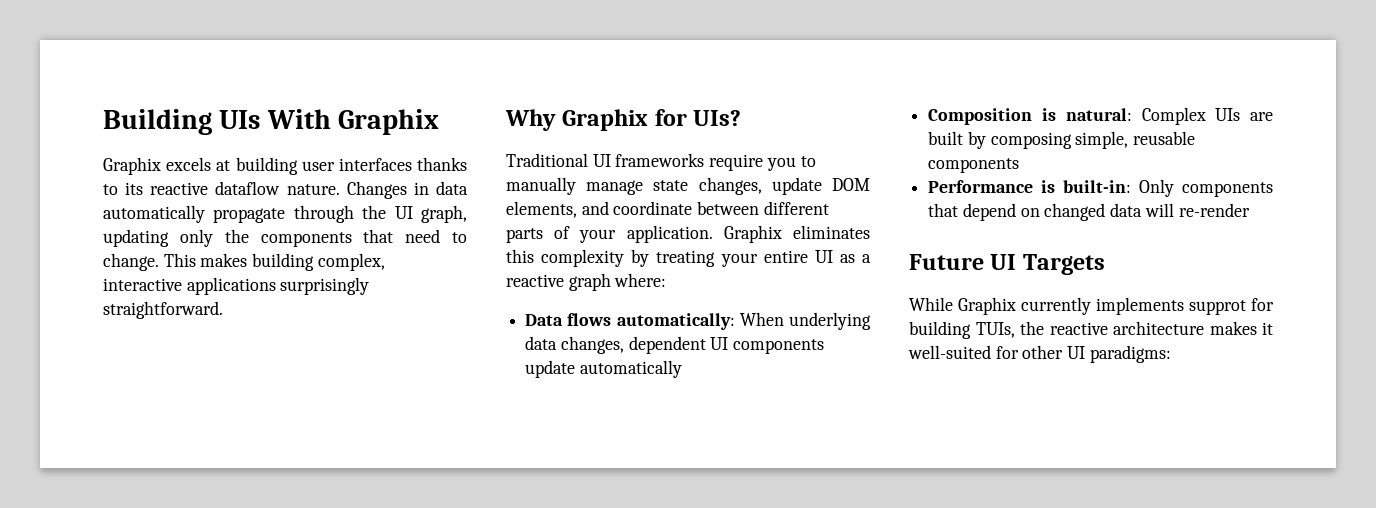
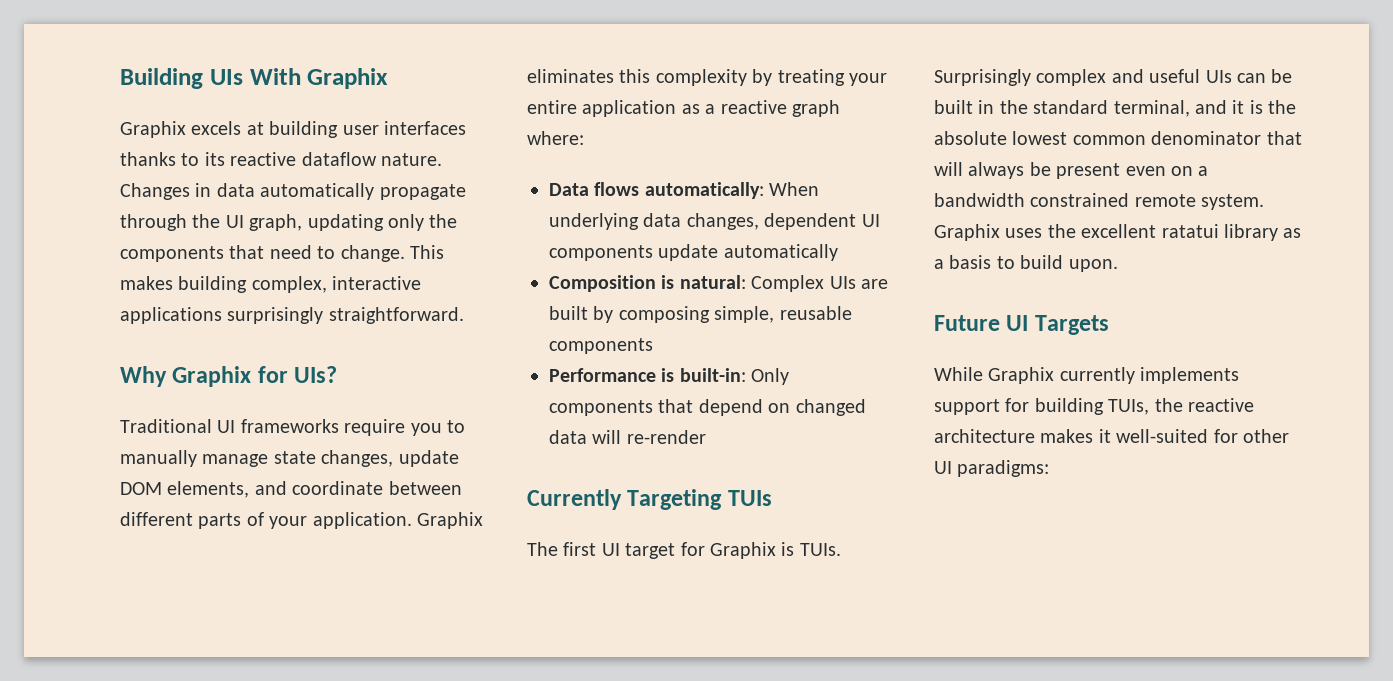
[814,250,833,263] UI -> [582,100,677,117] application
(1250, 210) none -> [527,489,772,510] [527,542,841,559] [934,69,1293,86] [934,100,1297,117] [934,131,1302,145] [934,162,1209,179] [934,193,1265,210] [934,224,1302,241] [934,255,1118,272] // Currently Targeting TUIs // The first UI target for Graphix is TUIs. Surprisingly complex and useful UIs can be built in the standard terminal, and it is the absolute lowest common denominator that will always be present even on a bandwidth constrained remote system. Graphix uses the excellent ratatui library as a basis to build upon.
[1189,300,1246,315] supprot -> [934,399,1000,415] support

